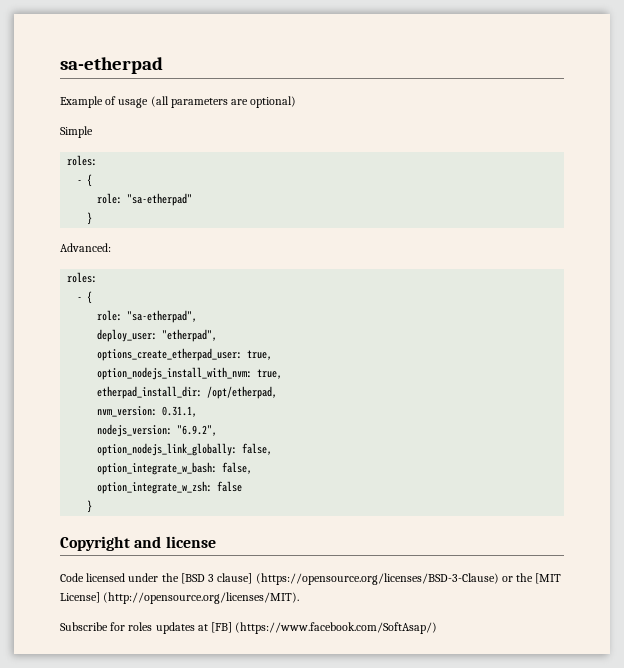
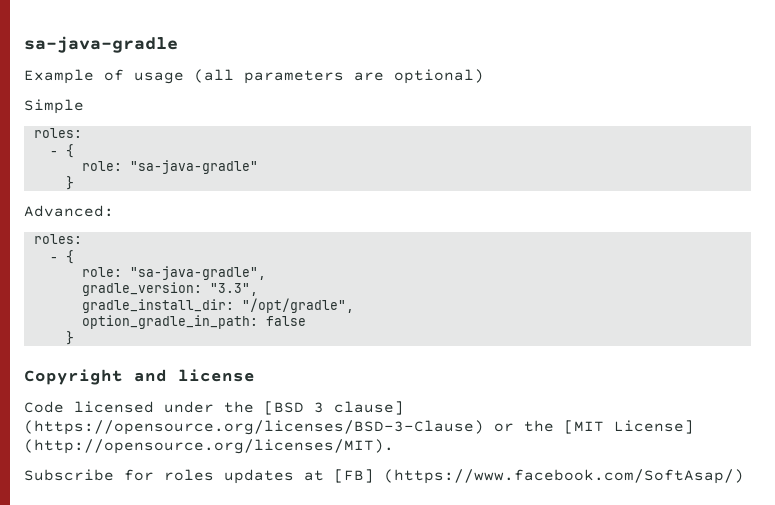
[60,57,163,74] sa-etherpad -> [24,36,178,53] sa-java-gradle
[127,193,193,206] "sa-etherpad" -> [129,160,258,174] "sa-java-gradle"
[127,310,198,323] [97,329,218,342] [97,348,273,361] [97,367,283,380] [97,386,278,399] [97,406,198,417] [97,424,218,437] [97,443,273,456] [97,462,253,475] [97,481,213,494] "sa-etherpad", // deploy_user: "etherpad", // options_create_etherpad_user: true, // option_nodejs_install_with_nvm: true, // etherpad_install_dir: /opt/etherpad, // nvm_version: 0.31.1, // nodejs_version: "6.9.2", // option_nodejs_link_globally: false, // option_integrate_w_bash: false, // option_integrate_w_zsh: -> [129,266,266,280] [81,282,258,296] [81,298,354,313] [81,315,258,329] "sa-java-gradle", // gradle_version: "3.3", // gradle_install_dir: "/opt/gradle", // option_gradle_in_path:

